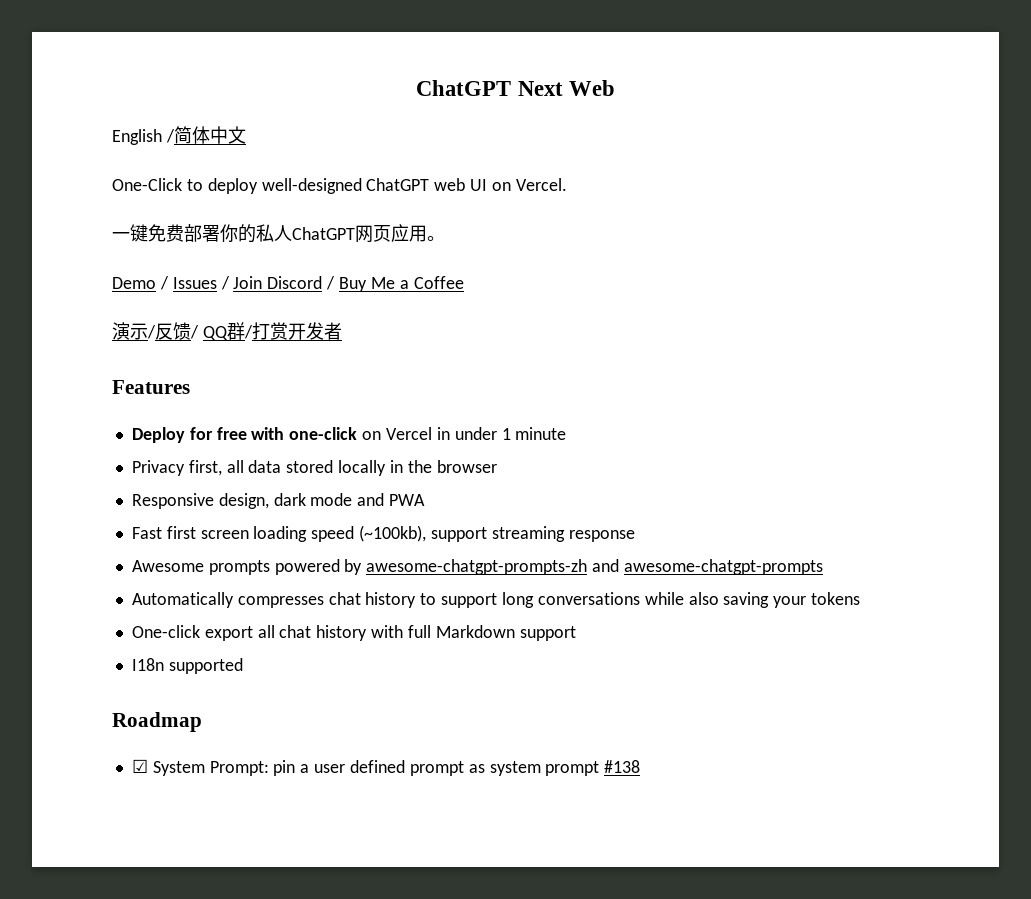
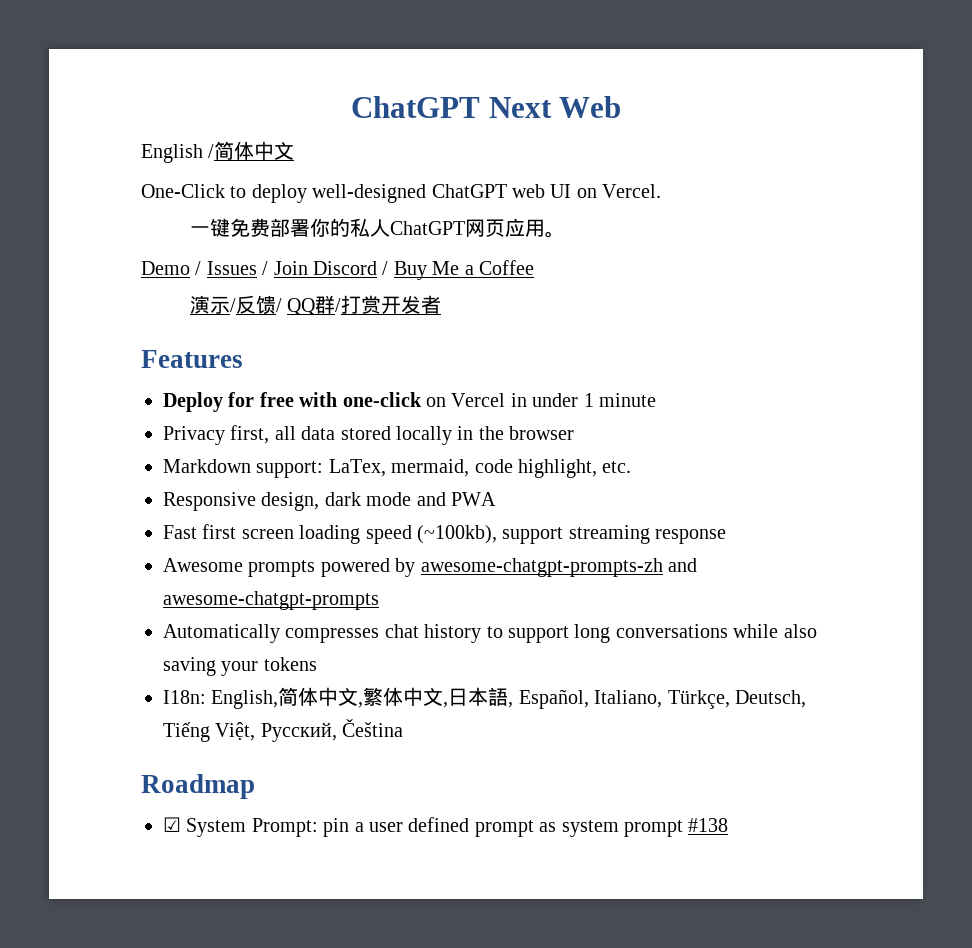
(497, 466) none -> [163,459,632,478] // Markdown support: LaTex, mermaid, code highlight, etc.
[131,625,576,641] [131,658,243,674] One-click export all chat history with full Markdown support // I18n supported -> [163,687,806,709] [163,719,404,742] I18n: English,简体中文,繁体中文,日本語, Español, Italiano, Türkçe, Deutsch, Tiếng Việt, Русский, Čeština

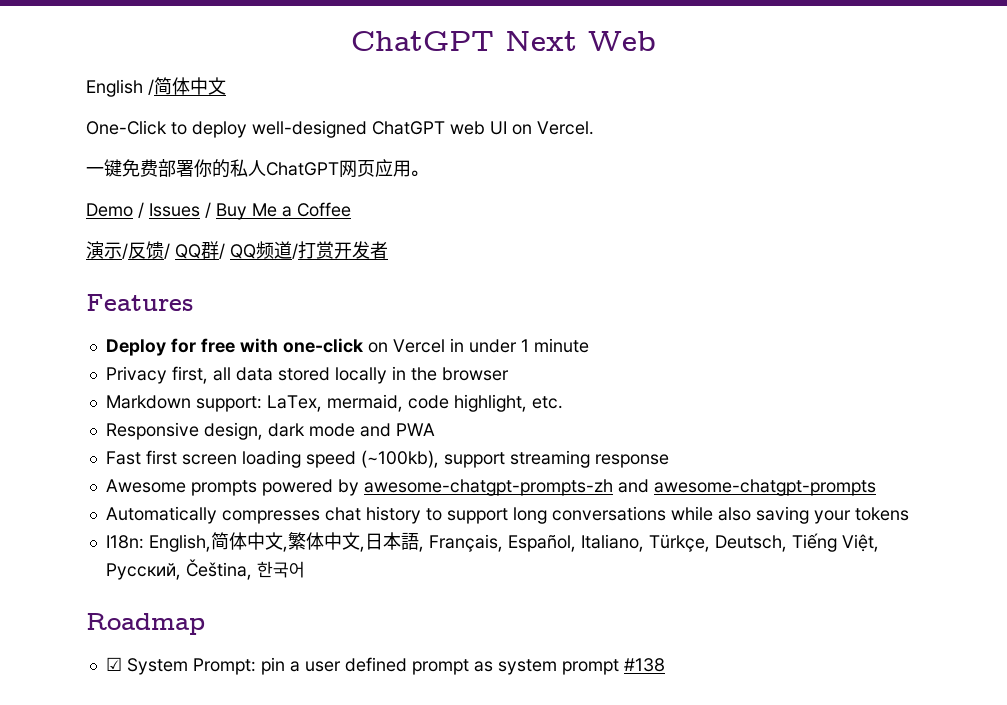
[273,261,389,275] Join Discord / -> (211, 210) none
(342, 305) none -> [230,241,298,259] QQ频道/
(514, 705) none -> [428,534,503,552] Français,
[342,719,404,737] Čeština -> [185,559,305,580] Čeština, 한국어

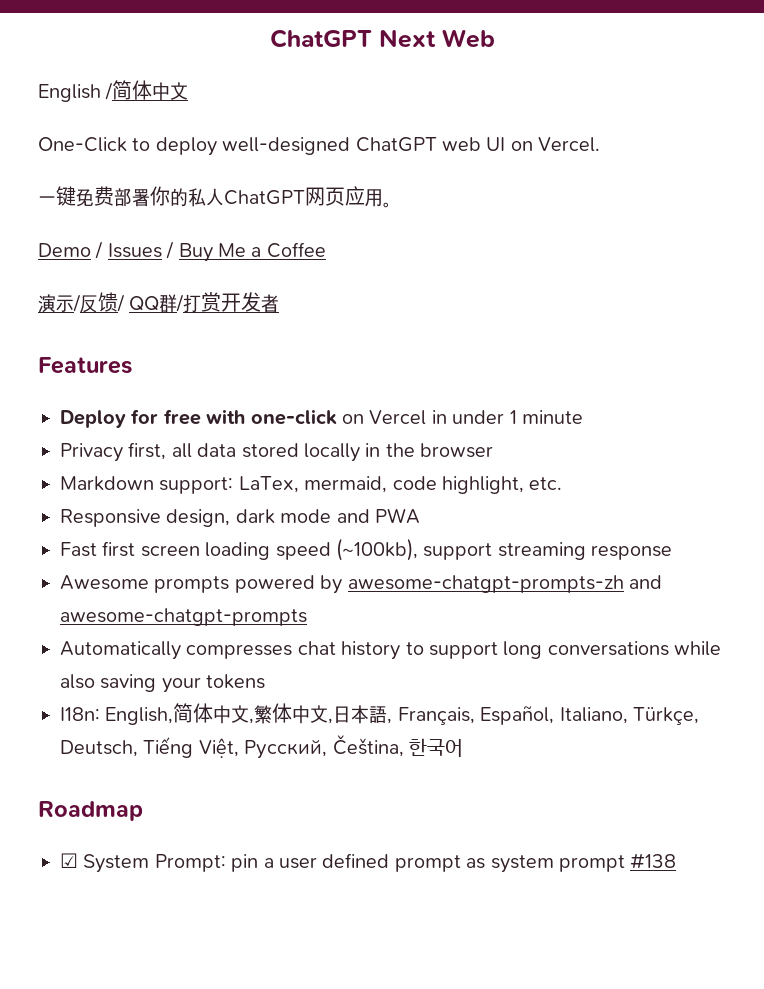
[230,241,298,259] QQ频道/ -> (185, 303) none

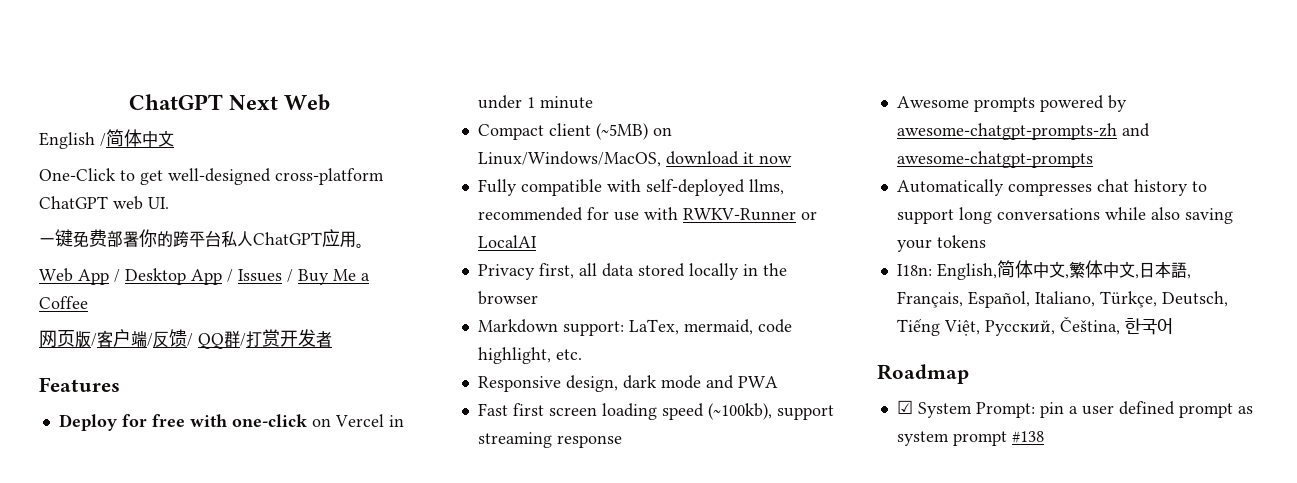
[155,137,601,156] deploy well-designed ChatGPT web UI on Vercel. -> [140,168,384,185] [39,196,169,210] get well-designed cross-platform ChatGPT web UI.
(188, 197) none -> [173,230,221,248] 跨平台
[305,187,345,206] 网页 -> (322, 238) none
[38,243,91,257] Demo -> [39,268,222,285] Web App / Desktop App
[38,294,74,313] 演示 -> [39,329,147,348] 网页版/客户端
(583, 417) none -> [477,123,672,140] [477,151,792,167] [477,179,784,196] [477,207,817,221] [477,235,537,248] // Compact client (~5MB) on Linux/Windows/MacOS, download it now // Fully compatible with self-deployed llms, recommended for use with RWKV-Runner or LocalAI

